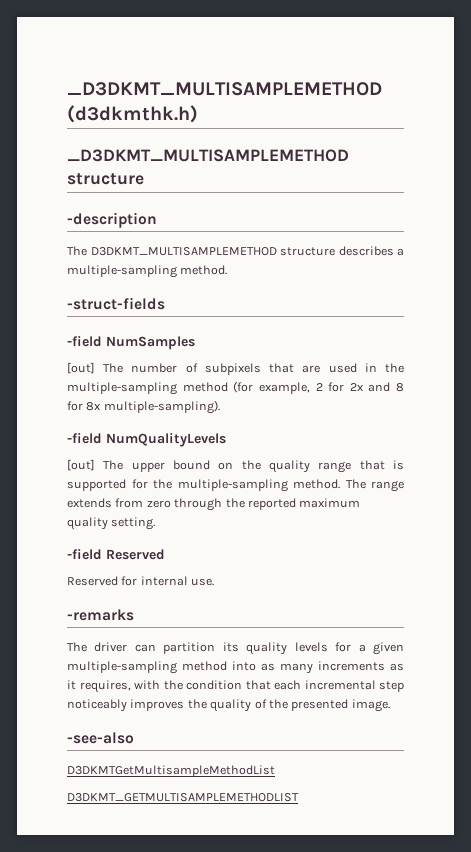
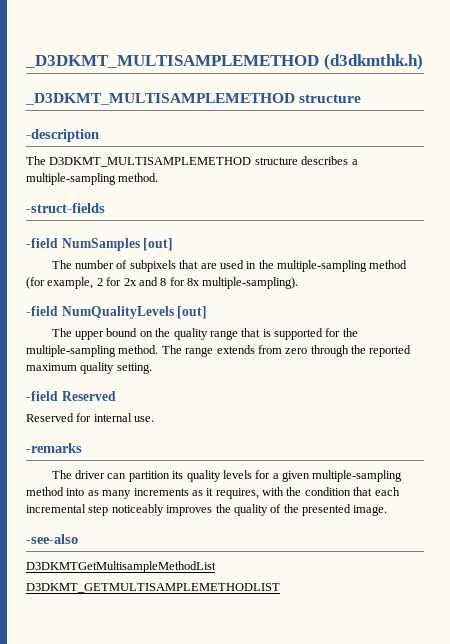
[67,362,95,374] // [out] -> [143,238,174,251] [out] //
[67,459,95,471] // [out] -> [177,306,208,319] [out] //

